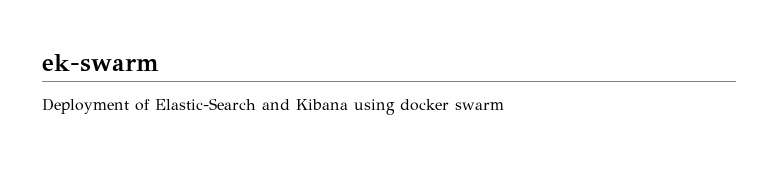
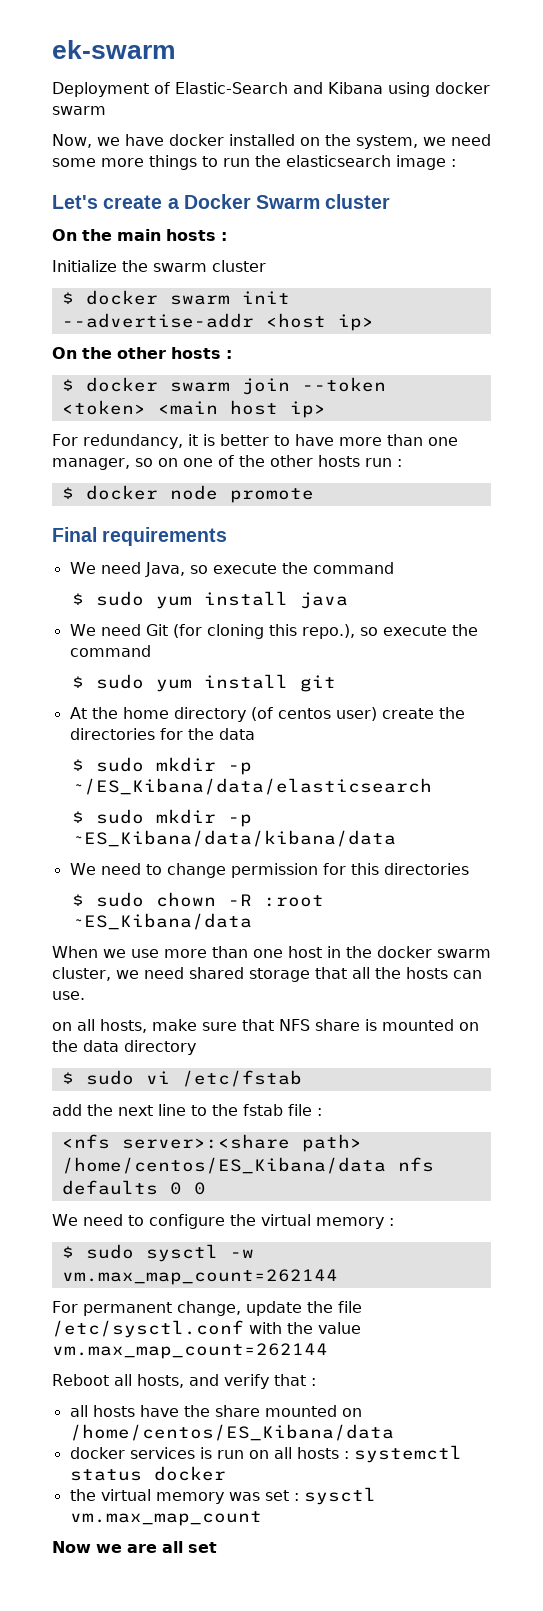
(504, 106) none -> [52,134,491,149] [52,155,456,170] [52,194,391,209] [52,229,227,241] [52,260,266,272] [61,290,290,305] [61,313,374,331] [52,347,232,359] [61,377,386,395] [61,400,326,418] [52,434,458,449] [52,455,402,470] [61,485,314,503] [52,527,228,546] [69,562,394,577] [71,591,348,609] [69,624,478,639] [69,645,151,657] [71,674,336,692] [69,707,465,722] [69,728,255,740] [71,757,252,775] [71,778,432,795] [71,809,252,827] [71,830,396,847] [69,863,469,878] [71,892,324,907] [71,913,252,930] [52,946,491,958] [52,967,482,982] [52,991,85,1000] [52,1019,479,1033] [52,1040,196,1055] [61,1070,302,1087] [52,1104,322,1116] [61,1134,362,1152] [61,1157,434,1174] [61,1180,206,1195] [52,1214,394,1229] [61,1244,254,1262] [61,1269,338,1285] [52,1301,362,1316] [52,1320,361,1338] [52,1343,328,1359] [52,1374,316,1389] [69,1405,362,1417] [69,1424,394,1441] [69,1445,462,1463] [69,1466,226,1481] [69,1487,376,1505] [69,1511,262,1526] [52,1541,217,1553] // Now, we have docker installed on the system, we need some more things to run the elasticsearch image : // Let's create a Docker Swarm cluster // On the main hosts : // Initialize the swarm cluster // $ docker swarm init --advertise-addr <host ip> // On the other hosts : // $ docker swarm join --token <token> <main host ip> // For redundancy, it is better to have more than one manager, so on one of the other hosts run : // $ docker node promote // Final requirements // We need Java, so execute the command // $ sudo yum install java // We need Git (for cloning this repo.), so execute the command // $ sudo yum install git // At the home directory (of centos user) create the directories for the data // $ sudo mkdir -p ~/ES_Kibana/data/elasticsearch // $ sudo mkdir -p ~ES_Kibana/data/kibana/data // We need to change permission for this directories // $ sudo chown -R :root ~ES_Kibana/data // When we use more than one host in the docker swarm cluster, we need shared storage that all the hosts can use. // on all hosts, make sure that NFS share is mounted on the data directory // $ sudo vi /etc/fstab // add the next line to the fstab file : // <nfs server>:<share path> /home/centos/ES_Kibana/data nfs defaults 0 0 // We need to configure the virtual memory : // $ sudo sysctl -w vm.max_map_count=262144 // For permanent change, update the file /etc/sysctl.conf with the value vm.max_map_count=262144 // Reboot all hosts, and verify that : // all hosts have the share mounted on /home/centos/ES_Kibana/data // docker services is run on all hosts : systemctl status docker // the virtual memory was set : sysctl vm.max_map_count // Now we are all set

